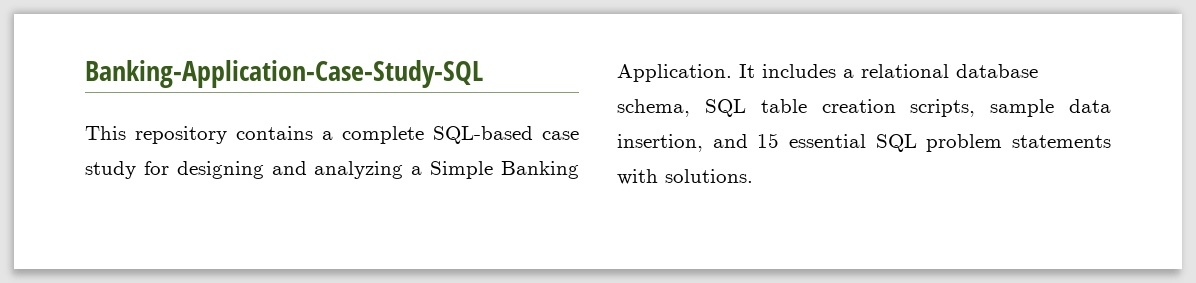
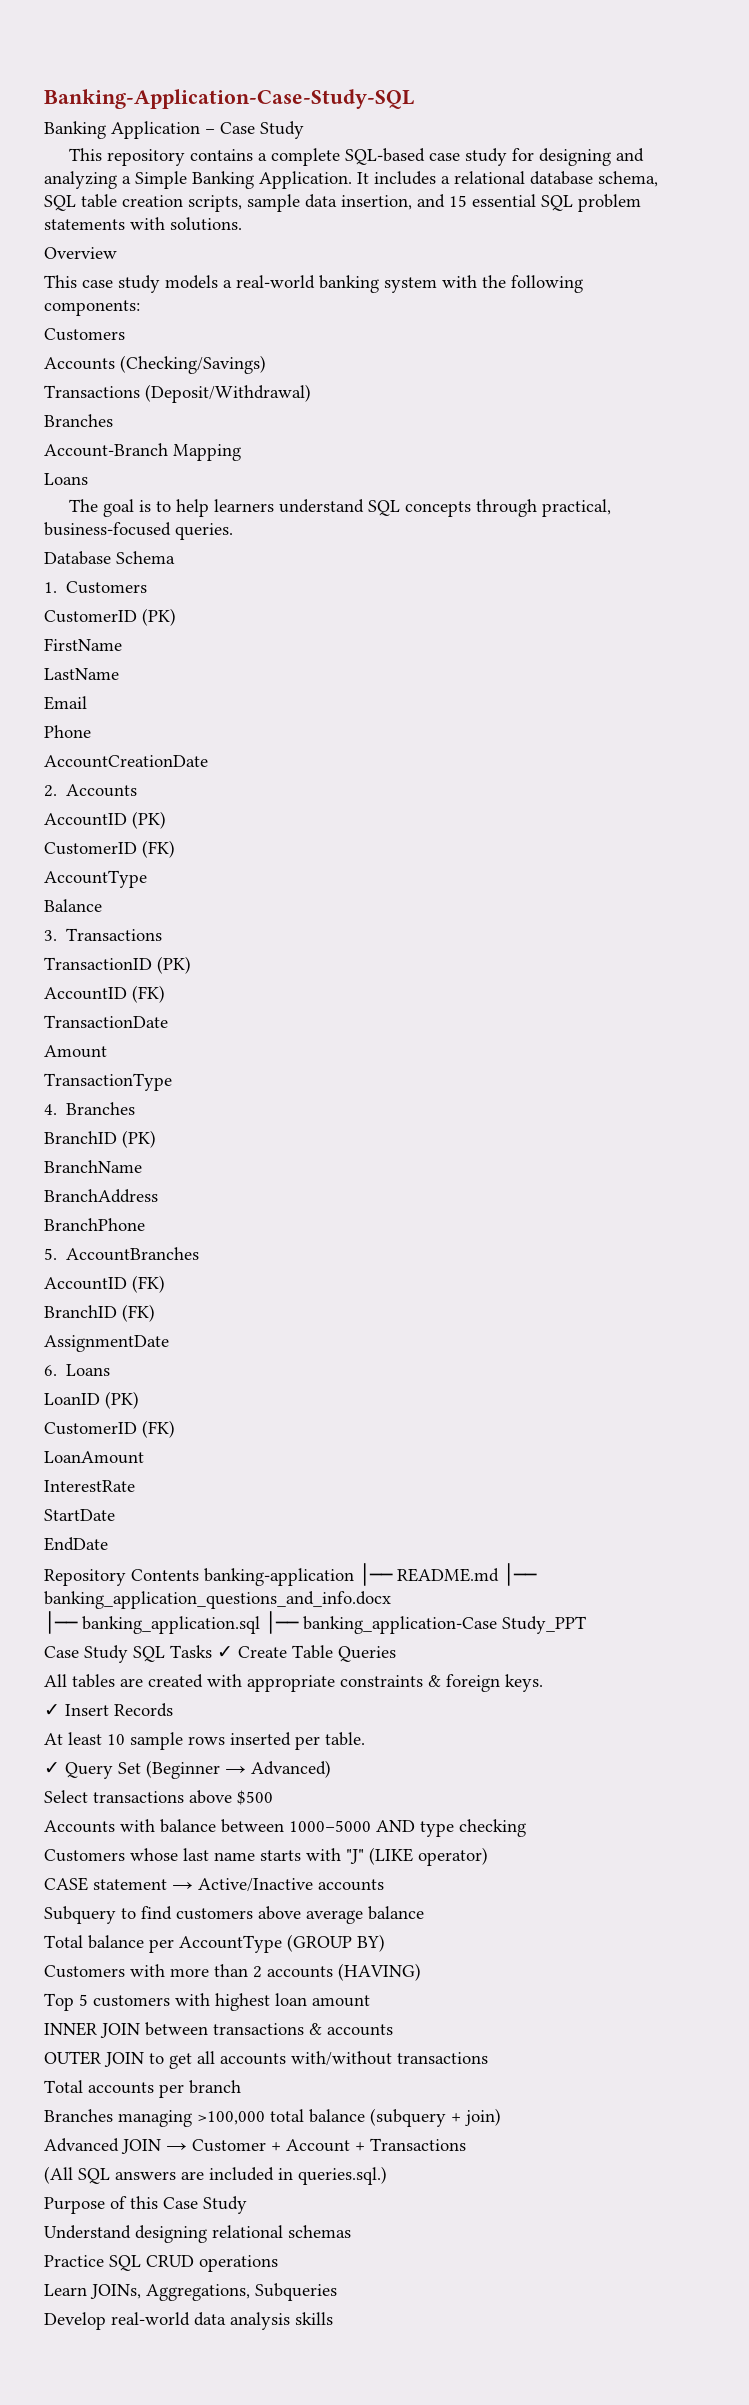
(483, 74) none -> [44,121,304,139] // Banking Application – Case Study
(753, 176) none -> [44,247,117,259] [44,275,583,293] [44,300,140,316] [44,328,125,341] [44,355,266,374] [44,384,311,403] [44,414,113,427] [44,443,241,461] [44,473,88,485] [68,499,611,517] [44,522,233,540] [44,551,175,565] [44,581,148,594] [44,608,176,626] [44,638,122,651] [44,668,119,680] [44,696,87,710] [44,725,91,738] [44,755,208,768] [44,784,138,797] [44,811,166,829] [44,840,175,858] [44,870,147,888] [44,899,102,912] [44,928,163,941] [44,956,191,974] [44,985,165,1003] [44,1015,168,1028] [44,1045,107,1058] [44,1073,172,1091] [44,1102,136,1115] [44,1130,156,1148] [44,1160,142,1173] [44,1189,158,1203] [44,1218,145,1231] [44,1247,200,1261] [44,1275,165,1293] [44,1304,155,1322] [44,1335,169,1352] [44,1364,111,1376] [44,1391,139,1409] [44,1420,175,1438] [44,1451,144,1464] [44,1480,135,1492] [44,1509,115,1521] [44,1537,108,1551] [44,1563,537,1586] [44,1591,391,1609] [44,1611,586,1634] [44,1645,396,1663] [44,1674,543,1692] [44,1703,173,1717] [44,1732,365,1750] [44,1760,331,1779] [44,1790,273,1805] [44,1819,526,1837] [44,1847,488,1866] [44,1877,384,1892] [44,1906,424,1924] [44,1934,385,1953] [44,1963,421,1981] [44,1993,370,2011] [44,2022,393,2038] [44,2051,488,2069] [44,2080,241,2098] [44,2108,501,2127] [44,2138,466,2154] [44,2166,387,2185] [44,2196,247,2214] [44,2225,351,2243] [44,2255,278,2272] [44,2283,337,2301] [44,2312,333,2330] // Overview // This case study models a real-world banking system with the following components: // Customers // Accounts (Checking/Savings) // Transactions (Deposit/Withdrawal) // Branches // Account-Branch Mapping // Loans // The goal is to help learners understand SQL concepts through practical, business-focused queries. // Database Schema // 1. Customers // CustomerID (PK) // FirstName // LastName // Email // Phone // AccountCreationDate // 2. Accounts // AccountID (PK) // CustomerID (FK) // AccountType // Balance // 3. Transactions // TransactionID (PK) // AccountID (FK) // TransactionDate // Amount // TransactionType // 4. Branches // BranchID (PK) // BranchName // BranchAddress // BranchPhone // 5. AccountBranches // AccountID (FK) // BranchID (FK) // AssignmentDate // 6. Loans // LoanID (PK) // CustomerID (FK) // LoanAmount // InterestRate // StartDate // EndDate // Repository Contents banking-application │── README.md │── banking_application_questions_and_info.docx // │── banking_application.sql │── banking_application-Case Study_PPT // Case Study SQL Tasks ✓ Create Table Queries // All tables are created with appropriate constraints & foreign keys. // ✓ Insert Records // At least 10 sample rows inserted per table. // ✓ Query Set (Beginner → Advanced) // Select transactions above $500 // Accounts with balance between 1000–5000 AND type checking // Customers whose last name starts with "J" (LIKE operator) // CASE statement → Active/Inactive accounts // Subquery to find customers above average balance // Total balance per AccountType (GROUP BY) // Customers with more than 2 accounts (HAVING) // Top 5 customers with highest loan amount // INNER JOIN between transactions & accounts // OUTER JOIN to get all accounts with/without transactions // Total accounts per branch // Branches managing >100,000 total balance (subquery + join) // Advanced JOIN → Customer + Account + Transactions // (All SQL answers are included in queries.sql.) // Purpose of this Case Study // Understand designing relational schemas // Practice SQL CRUD operations // Learn JOINs, Aggregations, Subqueries // Develop real-world data analysis skills

